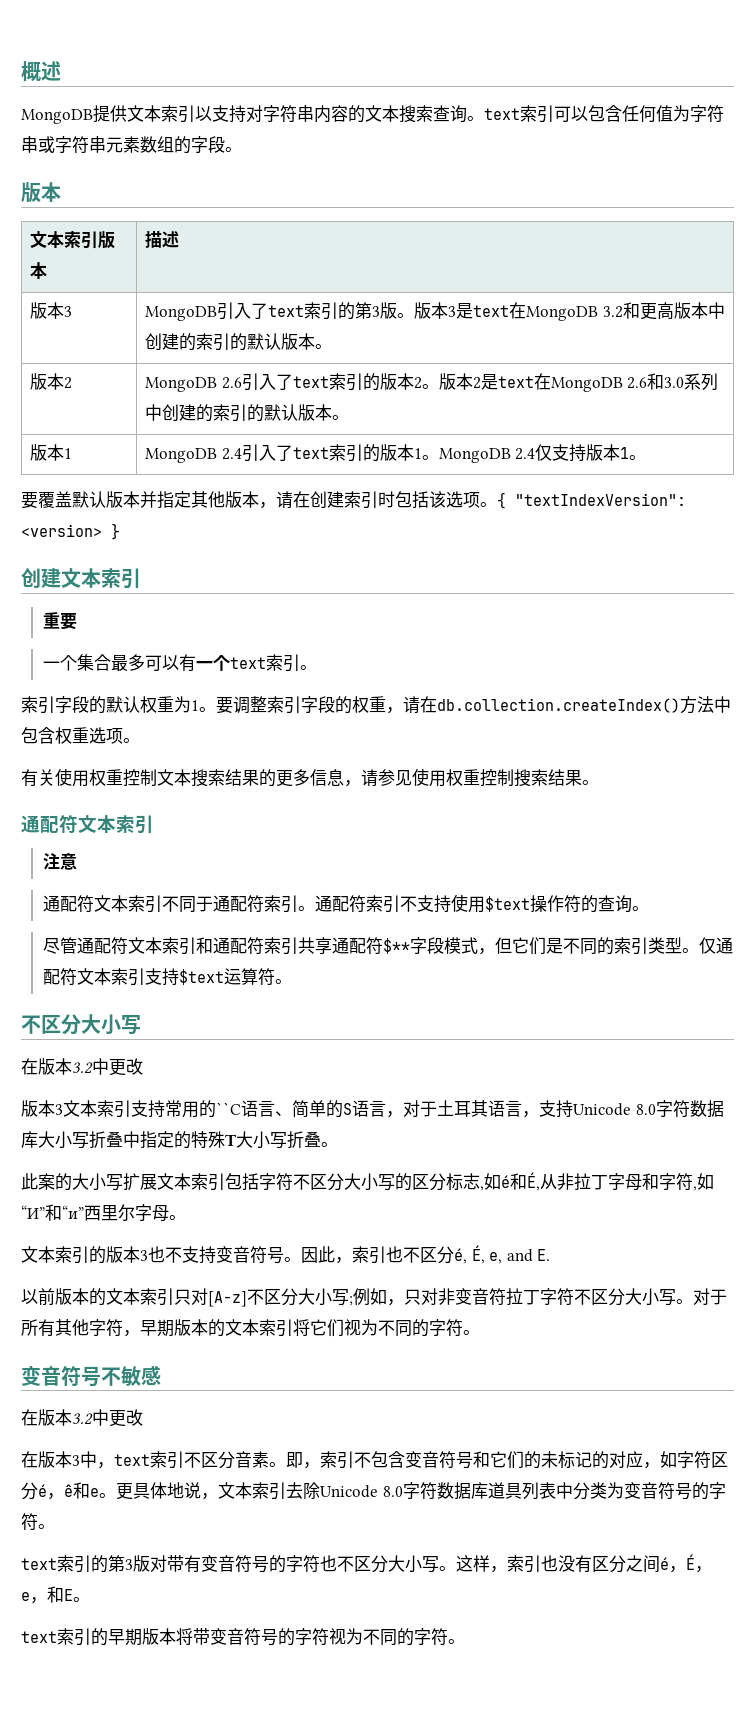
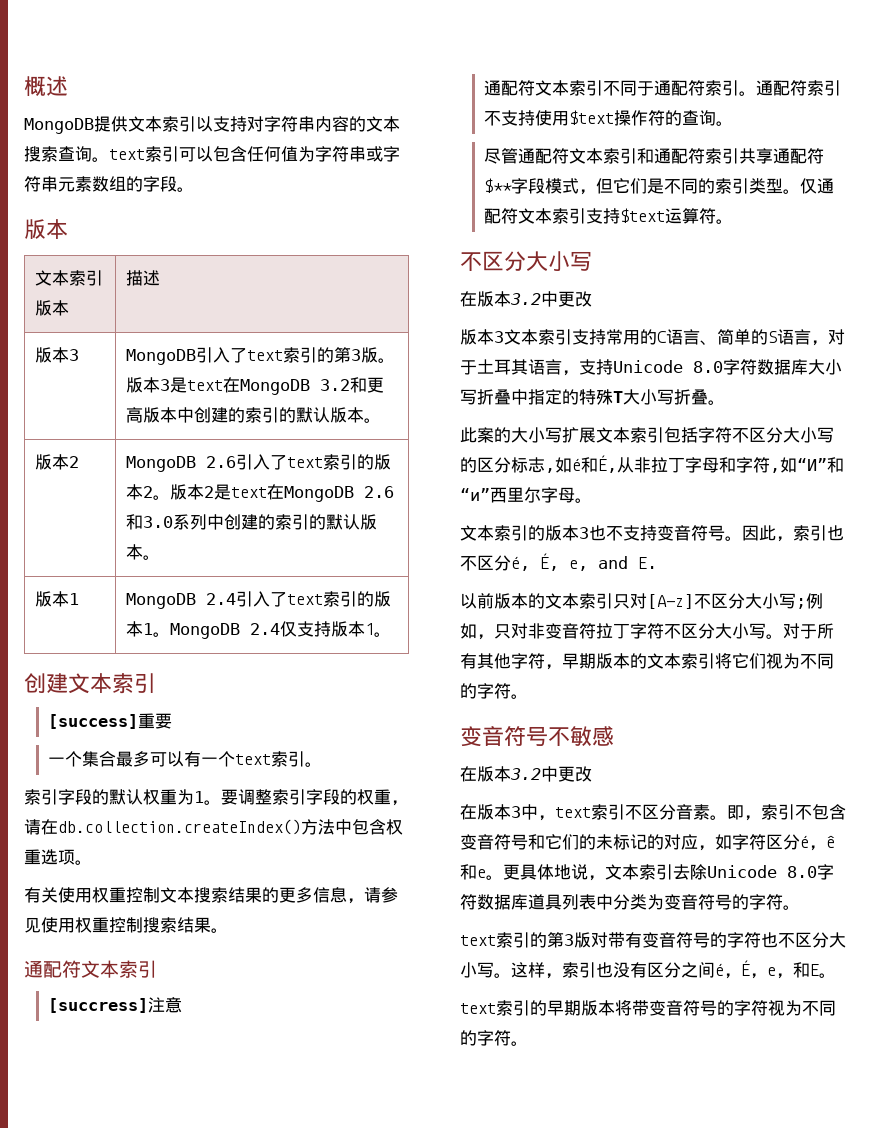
[21,491,686,509] [21,523,120,540] // 要覆盖默认版本并指定其他版本，请在创建索引时包括该选项。{ "textIndexVersion": <version> } -> (392, 634) none
(141, 578) none -> [48,714,139,729] [success]
(154, 824) none -> [48,998,149,1013] [succress]
[216,1102,241,1115] ``C -> [657,331,666,343] C

